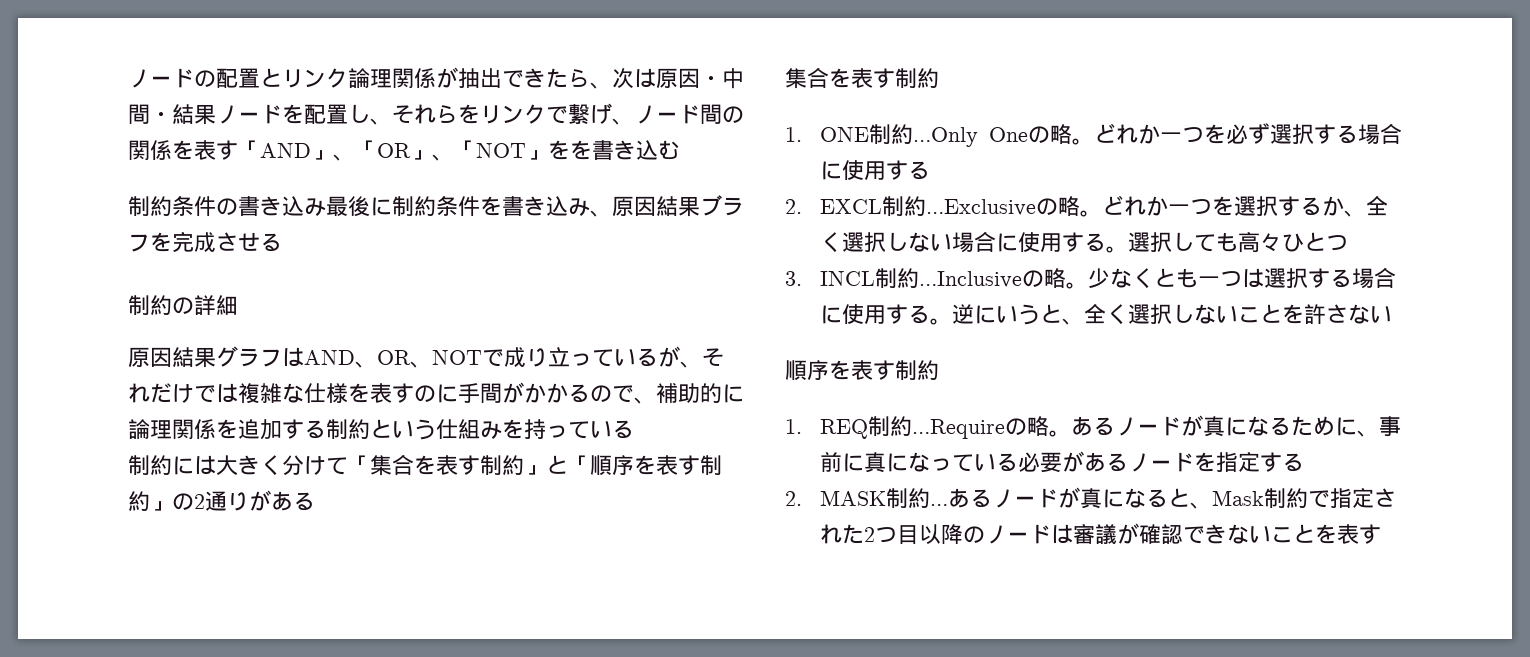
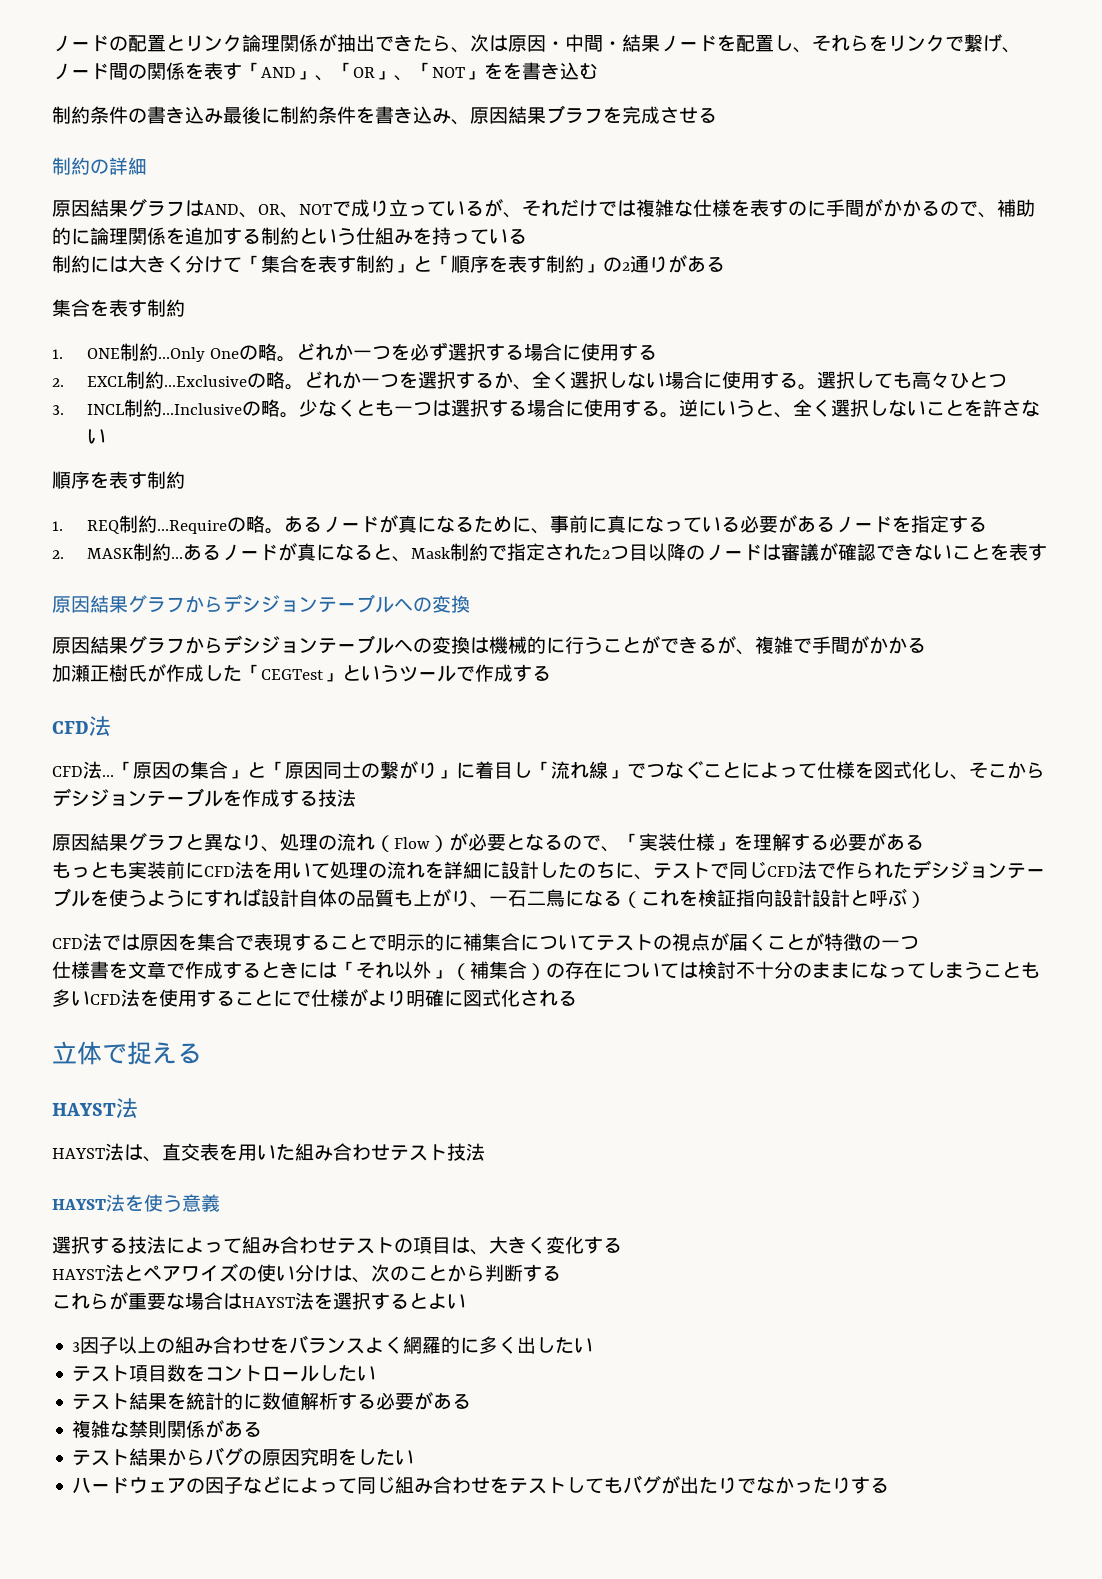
(1382, 534) none -> [52,594,470,613] [52,635,926,655] [52,664,551,682] [52,716,111,736] [52,761,1045,780] [52,788,356,807] [52,833,924,852] [52,860,1045,880] [52,888,926,908] [52,933,919,951] [52,961,1040,980] [52,989,577,1007] [52,1041,202,1065] [52,1098,138,1118] [52,1143,485,1162] [52,1194,220,1212] [52,1236,622,1255] [52,1263,561,1283] [52,1292,466,1310] [72,1335,594,1354] [72,1364,377,1382] [72,1392,472,1410] [72,1420,263,1438] [72,1447,415,1466] [72,1475,890,1494] // 原因結果グラフからデシジョンテーブルへの変換 // 原因結果グラフからデシジョンテーブルへの変換は機械的に行うことができるが、複雑で手間がかかる // 加瀬正樹氏が作成した「CEGTest」というツールで作成する // CFD法 // CFD法…「原因の集合」と「原因同士の繋がり」に着目し「流れ線」でつなぐことによって仕様を図式化し、そこからデシジョンテーブルを作成する技法 // 原因結果グラフと異なり、処理の流れ（Flow）が必要となるので、「実装仕様」を理解する必要がある // もっとも実装前にCFD法を用いて処理の流れを詳細に設計したのちに、テストで同じCFD法で作られたデシジョンテーブルを使うようにすれば設計自体の品質も上がり、一石二鳥になる（これを検証指向設計設計と呼ぶ） // CFD法では原因を集合で表現することで明示的に補集合についてテストの視点が届くことが特徴の一つ // 仕様書を文章で作成するときには「それ以外」（補集合）の存在については検討不十分のままになってしまうことも多いCFD法を使用することにで仕様がより明確に図式化される // 立体で捉える // HAYST法 // HAYST法は、直交表を用いた組み合わせテスト技法 // HAYST法を使う意義 // 選択する技法によって組み合わせテストの項目は、大きく変化する // HAYST法とペアワイズの使い分けは、次のことから判断する // これらが重要な場合はHAYST法を選択するとよい // 3因子以上の組み合わせをバランスよく網羅的に多く出したい // テスト項目数をコントロールしたい // テスト結果を統計的に数値解析する必要がある // 複雑な禁則関係がある // テスト結果からバグの原因究明をしたい // ハードウェアの因子などによって同じ組み合わせをテストしてもバグが出たりでなかったりする

